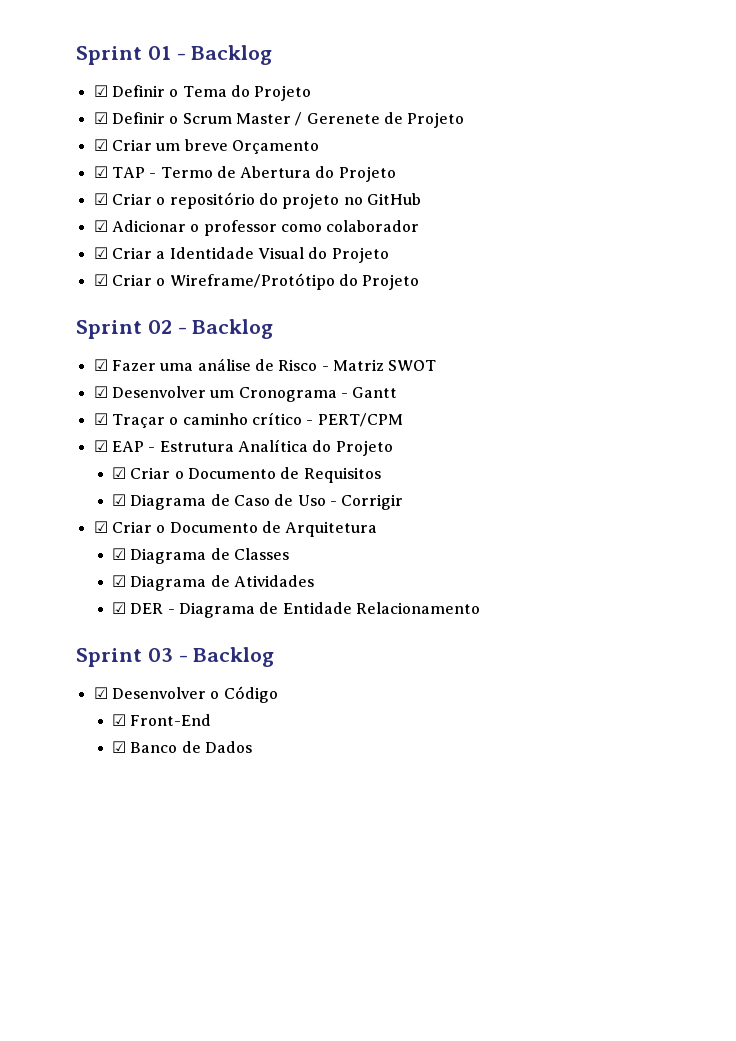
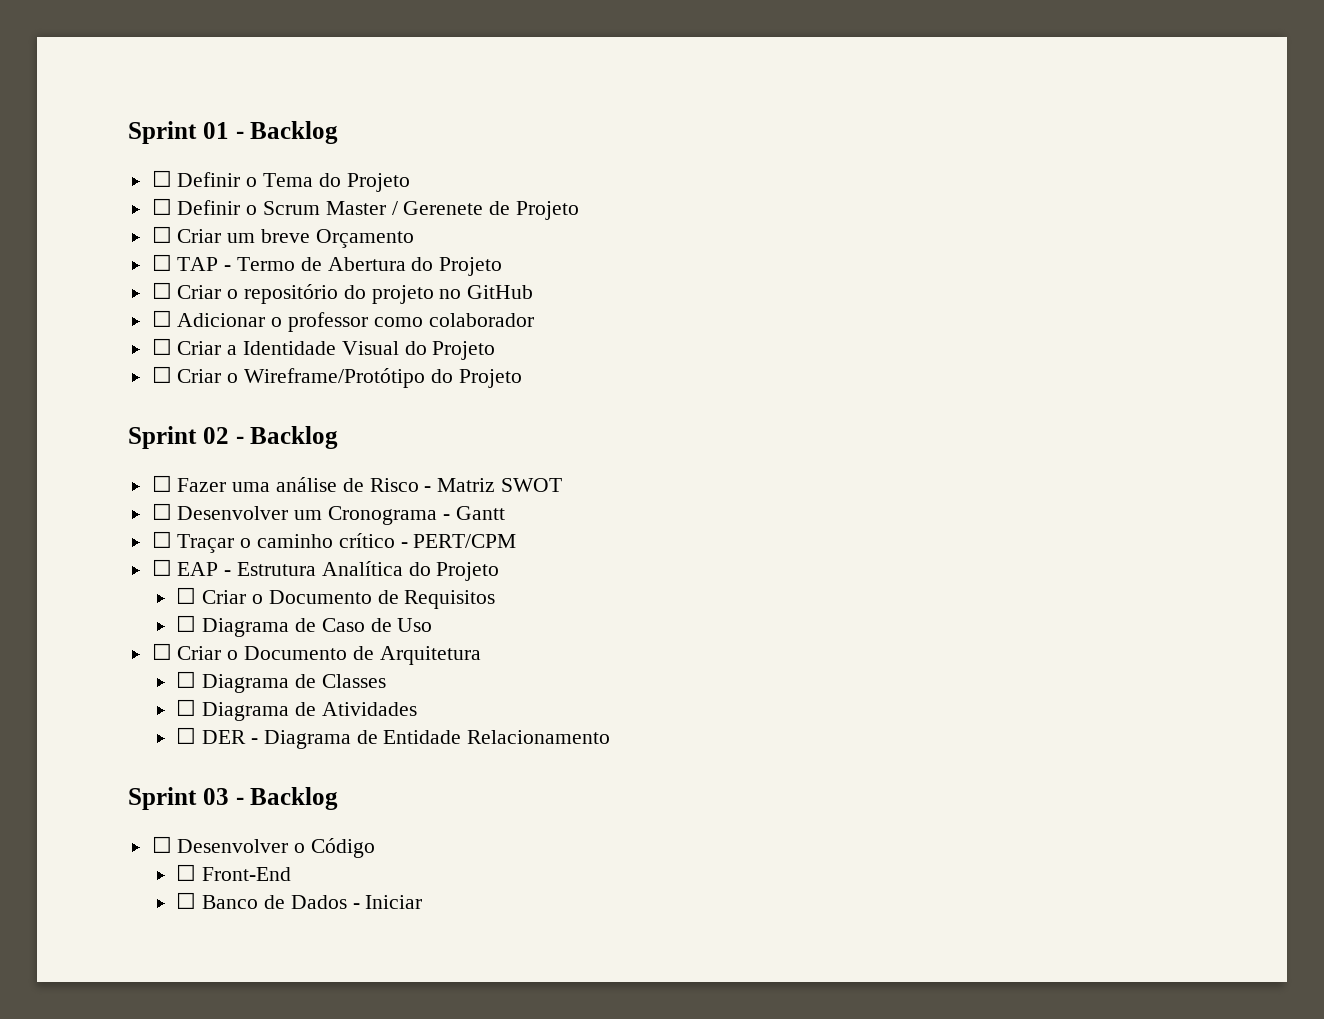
[93,85,108,97] ☑ -> [151,170,172,187] ☐
[93,112,108,124] ☑ -> [151,198,172,215] ☐
[93,139,108,151] ☑ -> [151,226,172,243] ☐
[93,166,108,178] ☑ -> [151,254,172,271] ☐
[93,193,108,205] ☑ -> [151,282,172,299] ☐
[93,220,108,232] ☑ -> [151,310,172,327] ☐
[93,247,108,259] ☑ -> [151,338,172,355] ☐
[93,274,108,286] ☑ -> [151,366,172,383] ☐
[93,359,108,371] ☑ -> [151,475,172,492] ☐
[93,386,108,398] ☑ -> [151,503,172,520] ☐
[93,413,108,425] ☑ -> [151,531,172,548] ☐
[93,440,108,452] ☑ -> [151,559,172,576] ☐
[112,467,127,479] ☑ -> [176,587,197,604] ☐
[112,494,127,506] ☑ -> [176,615,197,632] ☐
[329,494,404,510] [93,521,108,533] - Corrigir // ☑ -> [151,643,172,660] // ☐
[112,548,127,560] ☑ -> [176,671,197,688] ☐
[112,575,127,587] ☑ -> [176,699,197,716] ☐
[112,602,127,614] ☑ -> [176,727,197,744] ☐
[93,687,108,699] ☑ -> [151,836,172,853] ☐
[112,714,127,726] ☑ -> [176,864,197,881] ☐
[112,741,127,753] ☑ -> [176,892,197,909] ☐
(252, 747) none -> [352,895,423,909] - Iniciar

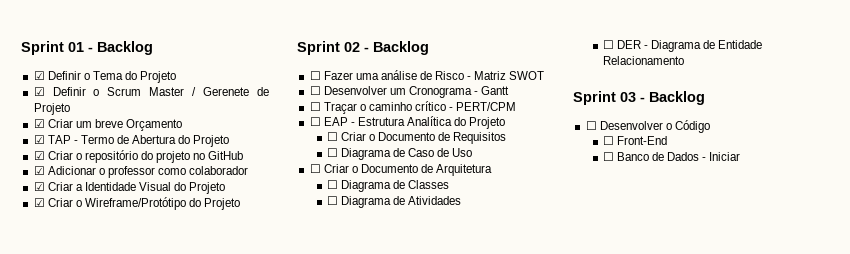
[151,170,172,187] ☐ -> [33,71,45,80] ☑
[151,198,172,215] ☐ -> [33,87,45,96] ☑
[151,226,172,243] ☐ -> [33,119,45,128] ☑
[151,254,172,271] ☐ -> [33,135,45,144] ☑
[151,282,172,299] ☐ -> [33,151,45,160] ☑
[151,310,172,327] ☐ -> [33,166,45,175] ☑
[151,338,172,355] ☐ -> [33,182,45,191] ☑
[151,366,172,383] ☐ -> [33,198,45,207] ☑

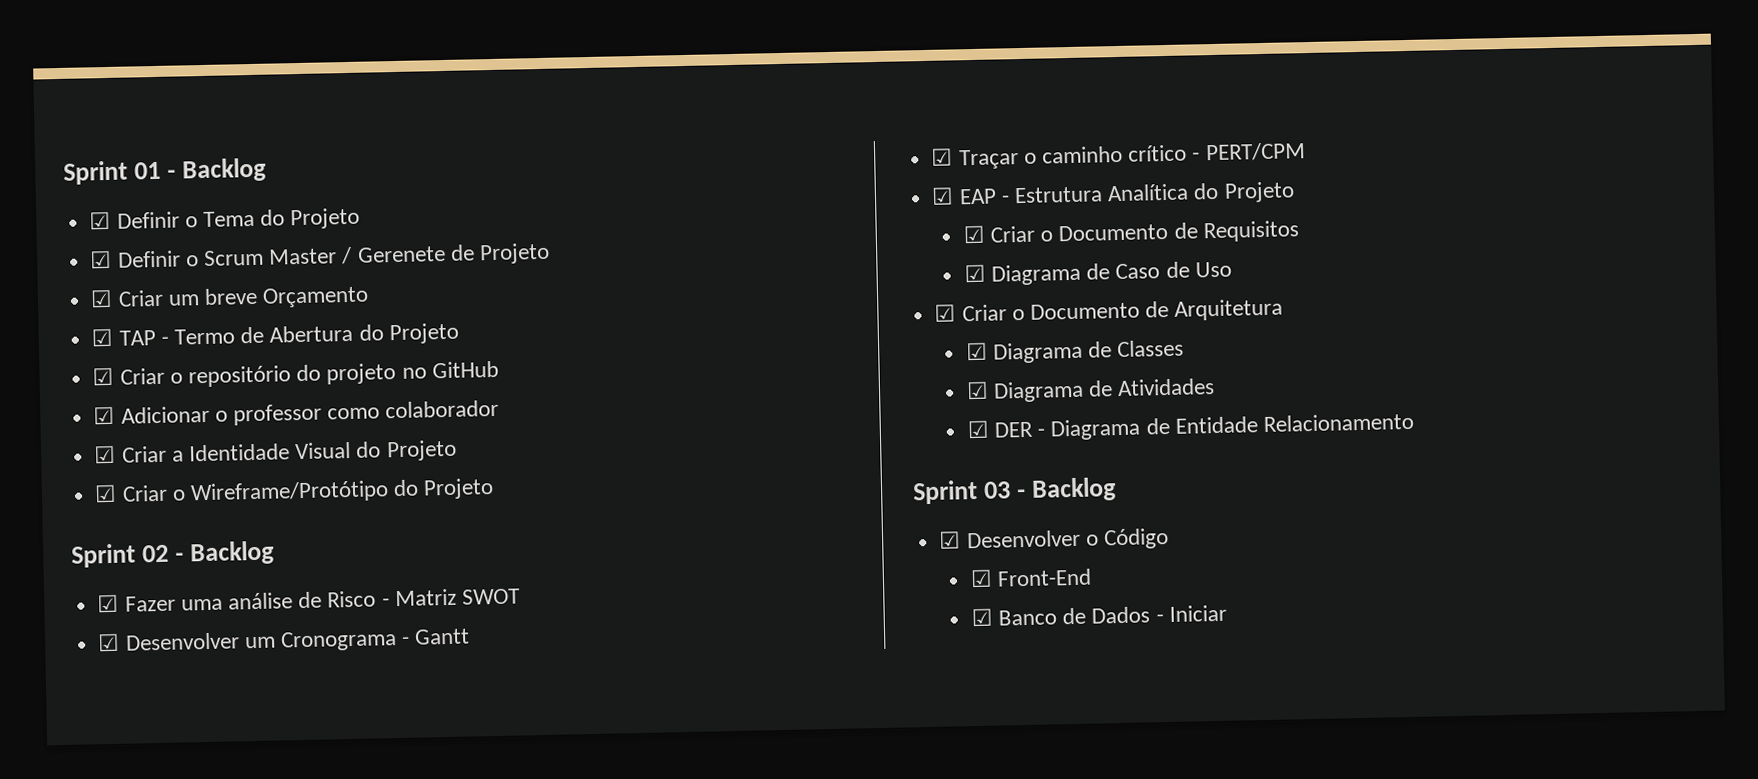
[309,71,321,80] ☐ -> [97,594,120,613] ☑
[309,86,321,95] ☐ -> [97,633,121,652] ☑
[309,102,321,111] ☐ -> [931,148,954,166] ☑
[309,117,321,126] ☐ -> [931,187,955,205] ☑
[326,132,338,141] ☐ -> [962,225,985,244] ☑
[326,148,338,157] ☐ -> [963,264,986,283] ☑
[309,164,321,173] ☐ -> [934,304,957,322] ☑
[326,180,338,189] ☐ -> [965,342,988,361] ☑
[326,196,338,205] ☐ -> [965,381,989,400] ☑
[602,40,614,49] ☐ -> [966,420,990,439] ☑
[585,121,597,130] ☐ -> [938,531,962,549] ☑
[602,136,614,145] ☐ -> [969,569,993,588] ☑
[602,152,614,161] ☐ -> [970,608,993,627] ☑

